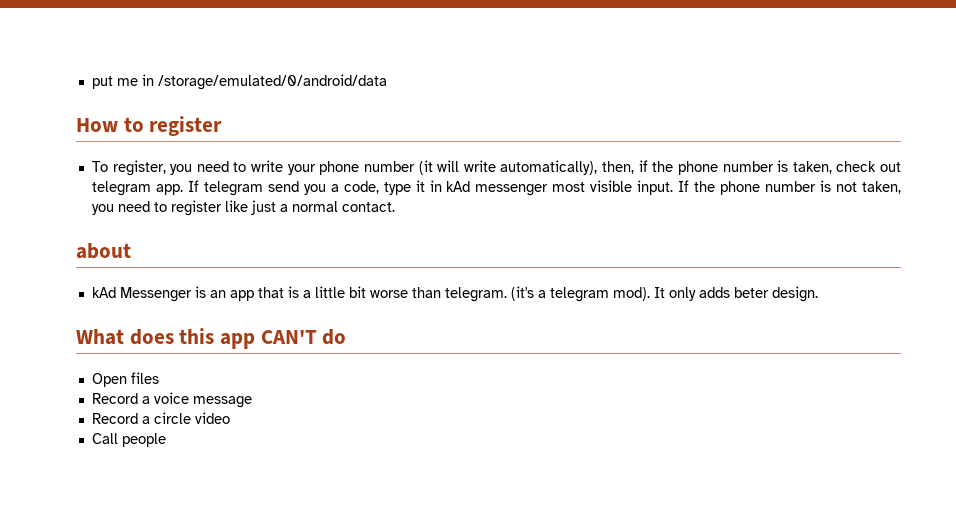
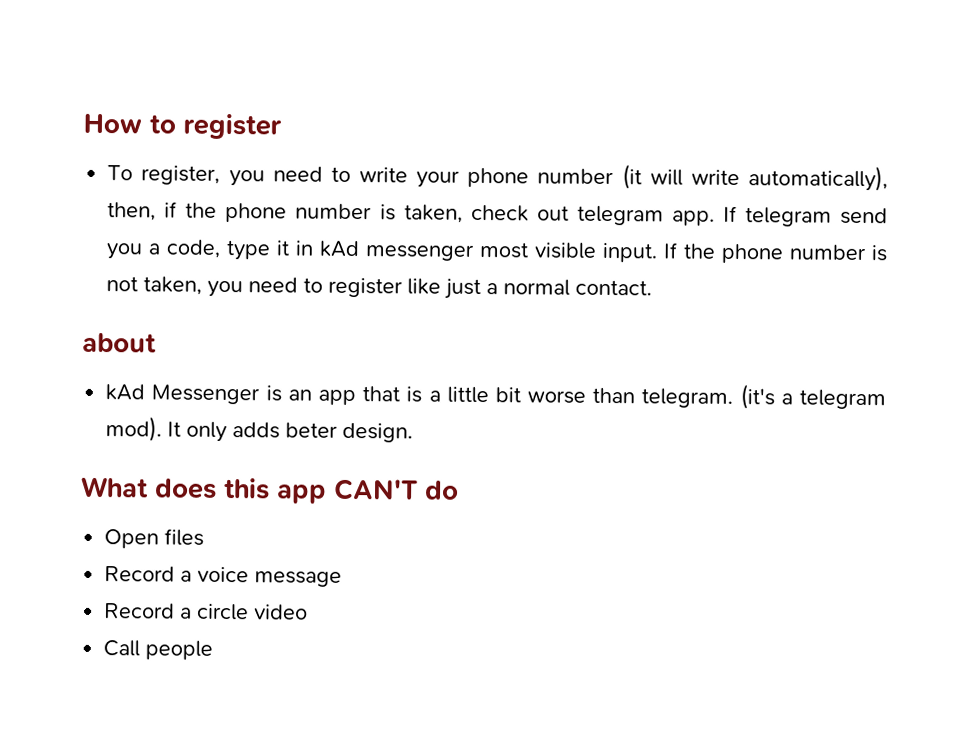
[91,74,387,90] put me in /storage/emulated/0/android/data // -> (83, 123) none

